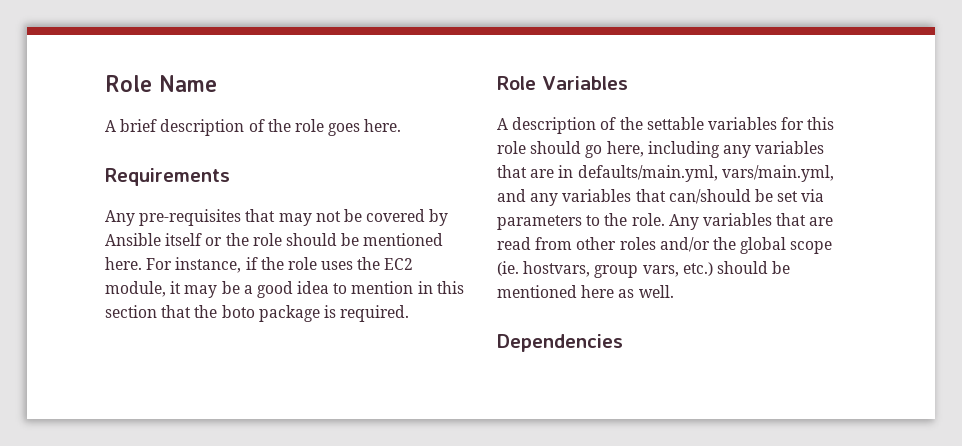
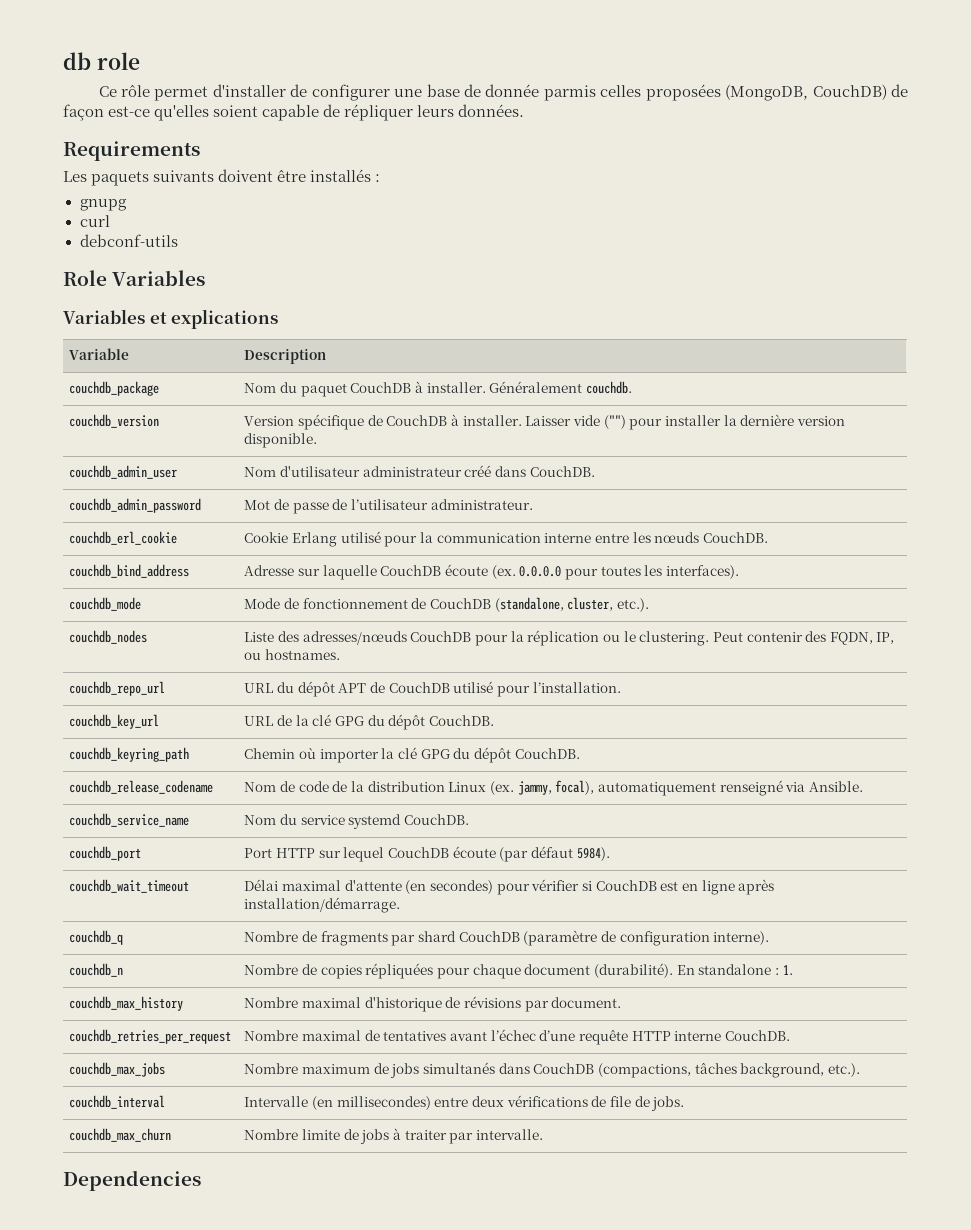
[105,75,217,92] [105,119,402,136] [105,168,230,186] [105,209,449,226] [105,233,444,246] [105,257,414,273] [105,281,464,298] [105,305,410,322] [497,76,628,90] [497,117,835,134] [497,141,825,158] [497,165,834,182] [497,189,825,206] [497,213,834,230] [497,237,833,254] [497,261,791,278] [497,285,674,298] Role Name // A brief description of the role goes here. // Requirements // Any pre-requisites that may not be covered by Ansible itself or the role should be mentioned here. For instance, if the role uses the EC2 module, it may be a good idea to mention in this section that the boto package is required. // Role Variables // A description of the settable variables for this role should go here, including any variables that are in defaults/main.yml, vars/main.yml, and any variables that can/should be set via parameters to the role. Any variables that are read from other roles and/or the global scope (ie. hostvars, group vars, etc.) should be mentioned here as well. -> [63,52,140,70] [98,84,908,101] [63,104,525,121] [63,141,200,161] [63,169,381,186] [79,199,127,211] [79,215,110,227] [79,234,178,247] [63,270,206,286] [63,309,279,329] [69,348,130,360] [244,349,327,364] [69,381,160,396] [244,381,632,397] [69,414,160,428] [244,414,845,430] [244,433,318,448] [69,465,178,479] [244,465,595,477] [69,498,202,513] [244,499,533,514] [69,531,178,545] [244,531,768,547] [69,564,190,578] [244,564,739,580] [69,597,142,611] [244,597,649,612] [69,630,148,644] [244,630,895,646] [244,649,341,660] [69,681,166,696] [244,681,621,697] [69,714,160,729] [244,714,494,730] [69,747,190,762] [244,747,580,763] [69,780,214,794] [244,780,863,796] [69,813,190,827] [244,814,470,829] [69,846,142,861] [244,846,610,862] [69,879,190,893] [244,879,775,895] [244,897,401,913] [69,930,124,945] [244,930,770,946] [69,963,124,977] [244,963,793,979] [69,996,184,1011] [244,996,622,1012] [69,1029,232,1044] [244,1029,790,1045] [69,1062,166,1077] [244,1062,860,1078] [69,1095,166,1109] [244,1095,685,1111] [69,1128,172,1142] [244,1128,543,1144] db role // Ce rôle permet d'installer de configurer une base de donnée parmis celles proposées (MongoDB, CouchDB) de façon est-ce qu'elles soient capable de répliquer leurs données. // Requirements // Les paquets suivants doivent être installés : // gnupg // curl // debconf-utils // Role Variables // Variables et explications // Variable | Description // couchdb_package | Nom du paquet CouchDB à installer. Généralement couchdb. // couchdb_version | Version spécifique de CouchDB à installer. Laisser vide ("") pour installer la dernière version disponible. // couchdb_admin_user | Nom d'utilisateur administrateur créé dans CouchDB. // couchdb_admin_password | Mot de passe de l’utilisateur administrateur. // couchdb_erl_cookie | Cookie Erlang utilisé pour la communication interne entre les nœuds CouchDB. // couchdb_bind_address | Adresse sur laquelle CouchDB écoute (ex. 0.0.0.0 pour toutes les interfaces). // couchdb_mode | Mode de fonctionnement de CouchDB (standalone, cluster, etc.). // couchdb_nodes | Liste des adresses/nœuds CouchDB pour la réplication ou le clustering. Peut contenir des FQDN, IP, ou hostnames. // couchdb_repo_url | URL du dépôt APT de CouchDB utilisé pour l’installation. // couchdb_key_url | URL de la clé GPG du dépôt CouchDB. // couchdb_keyring_path | Chemin où importer la clé GPG du dépôt CouchDB. // couchdb_release_codename | Nom de code de la distribution Linux (ex. jammy, focal), automatiquement renseigné via Ansible. // couchdb_service_name | Nom du service systemd CouchDB. // couchdb_port | Port HTTP sur lequel CouchDB écoute (par défaut 5984). // couchdb_wait_timeout | Délai maximal d'attente (en secondes) pour vérifier si CouchDB est en ligne après installation/démarrage. // couchdb_q | Nombre de fragments par shard CouchDB (paramètre de configuration interne). // couchdb_n | Nombre de copies répliquées pour chaque document (durabilité). En standalone : 1. // couchdb_max_history | Nombre maximal d'historique de révisions par document. // couchdb_retries_per_request | Nombre maximal de tentatives avant l’échec d’une requête HTTP interne CouchDB. // couchdb_max_jobs | Nombre maximum de jobs simultanés dans CouchDB (compactions, tâches background, etc.). // couchdb_interval | Intervalle (en millisecondes) entre deux vérifications de file de jobs. // couchdb_max_churn | Nombre limite de jobs à traiter par intervalle.

